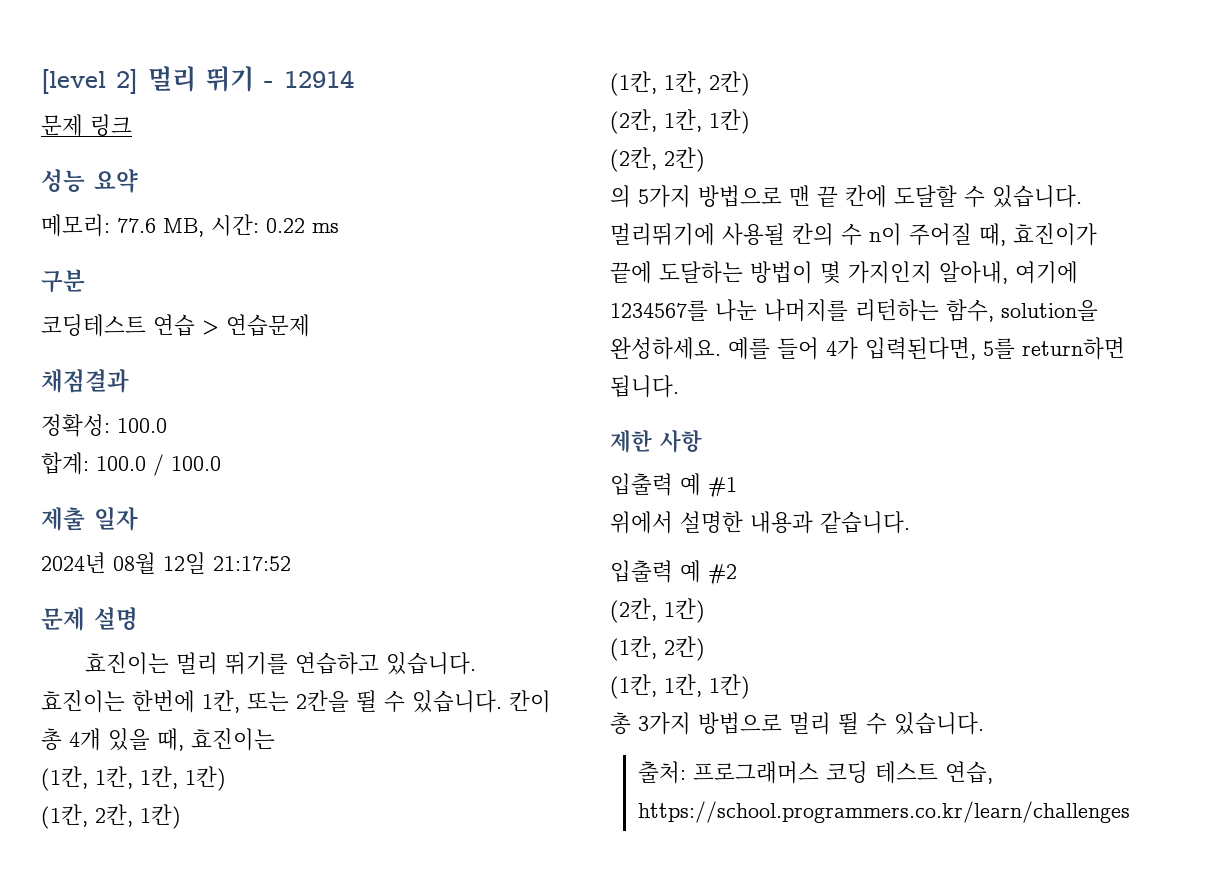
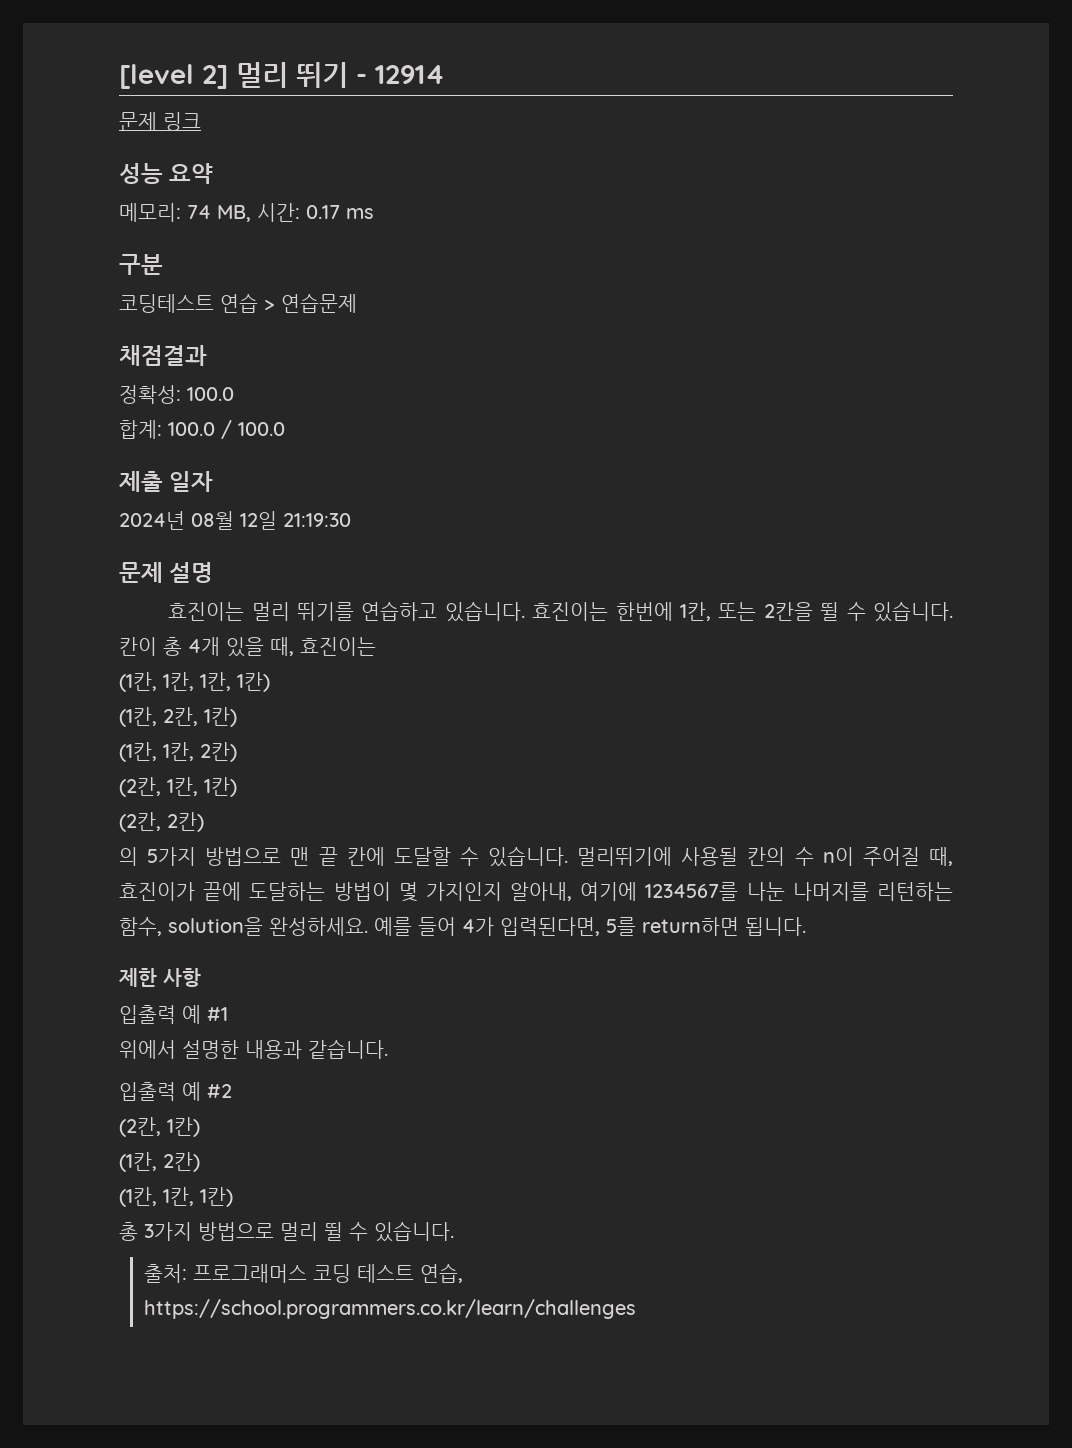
[117,218,156,233] 77.6 -> [187,205,211,219] 74
[266,218,305,233] 0.22 -> [306,205,340,219] 0.17
[213,556,291,571] 21:17:52 -> [283,513,351,527] 21:19:30

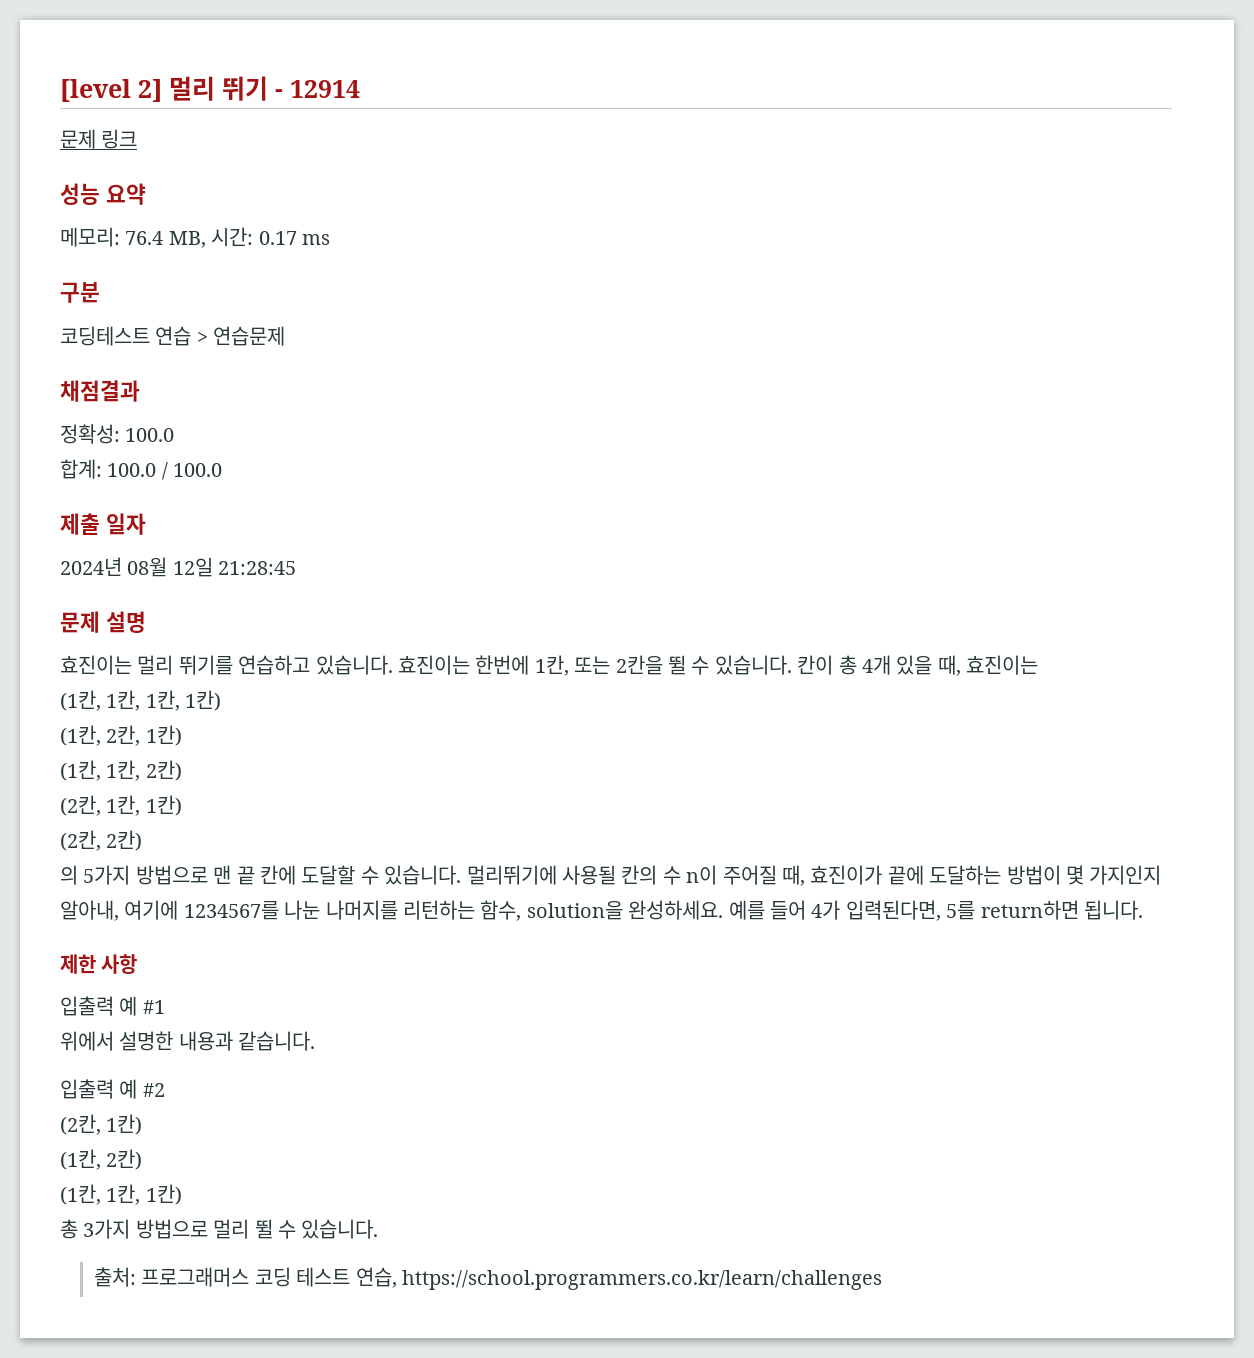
[187,205,211,219] 74 -> [125,231,164,245] 76.4
[283,513,351,527] 21:19:30 -> [218,561,297,575] 21:28:45

